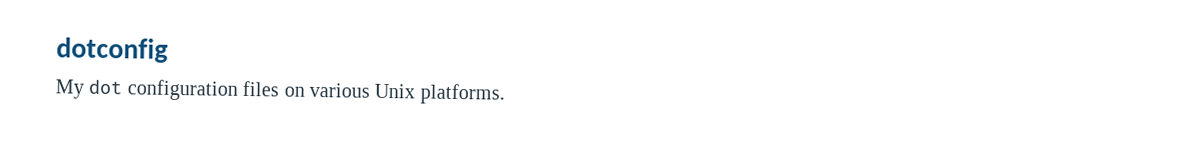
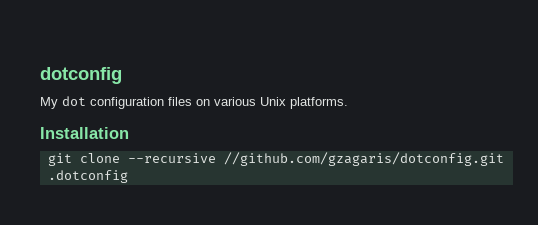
(505, 94) none -> [40,127,129,139] [47,152,504,166] [47,170,128,183] // Installation // git clone --recursive //github.com/gzagaris/dotconfig.git .dotconfig

